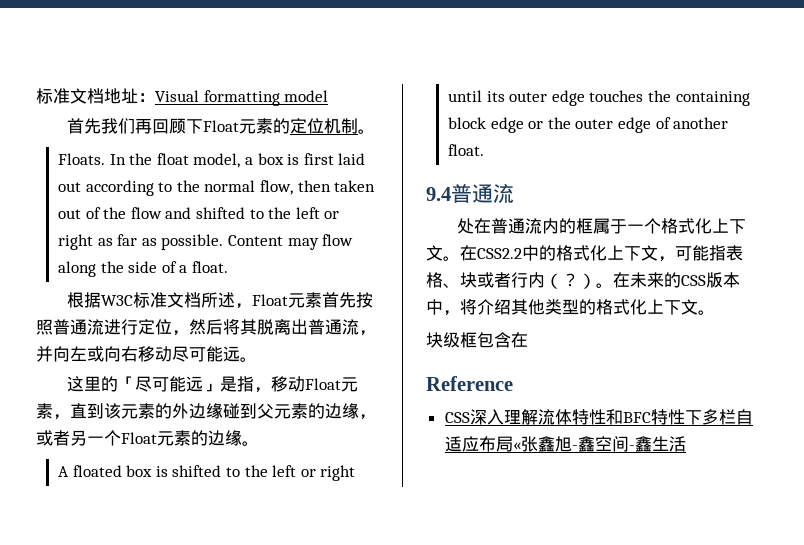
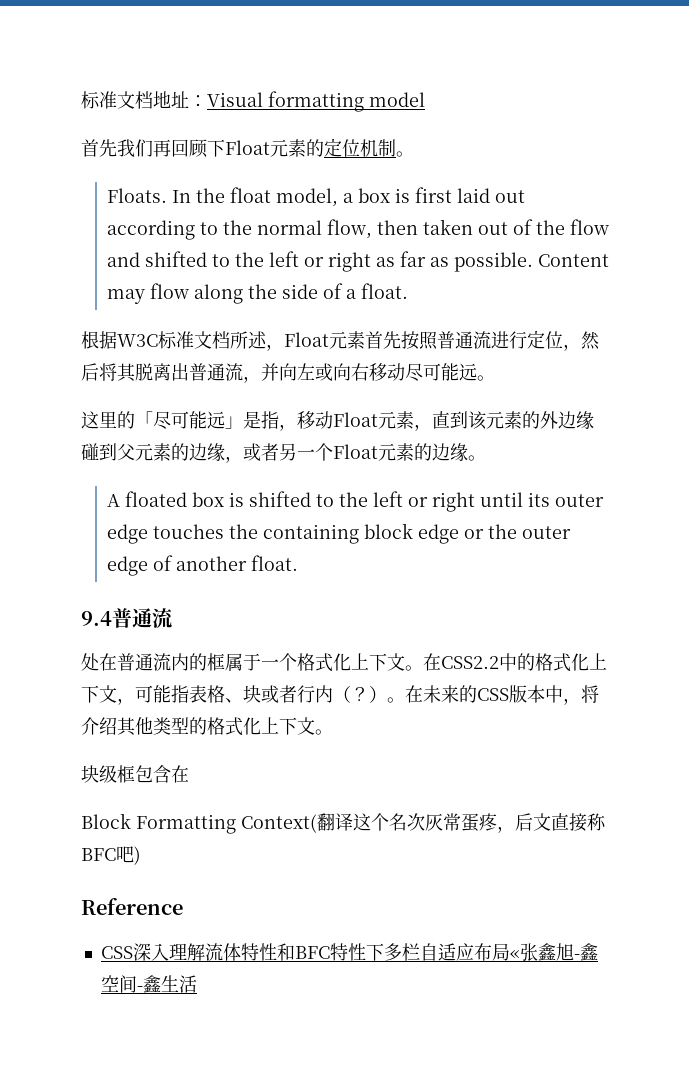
(528, 340) none -> [81,813,606,834] [81,846,141,865] // Block Formatting Context(翻译这个名次灰常蛋疼，后文直接称BFC吧)

